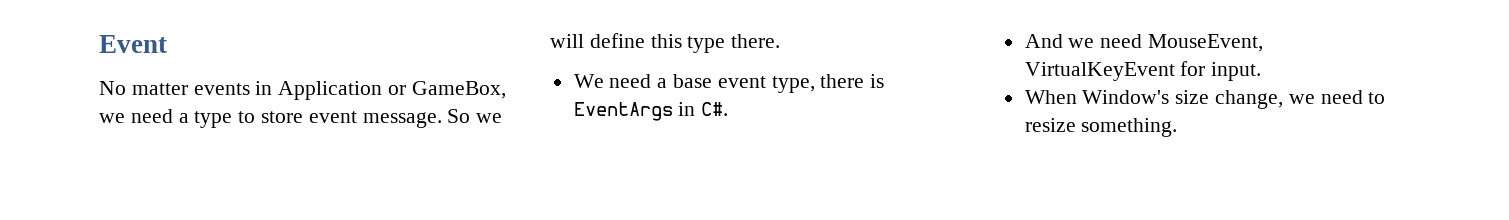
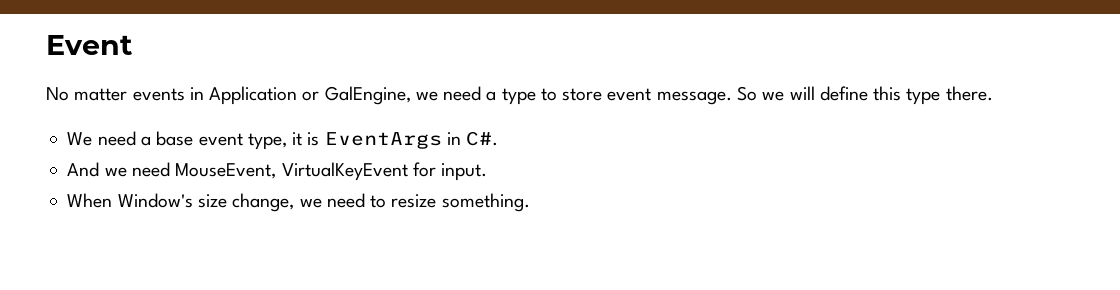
[411,81,506,99] GameBox, -> [324,86,411,105] GalEngine,
[820,74,865,88] there -> [292,132,303,146] it

